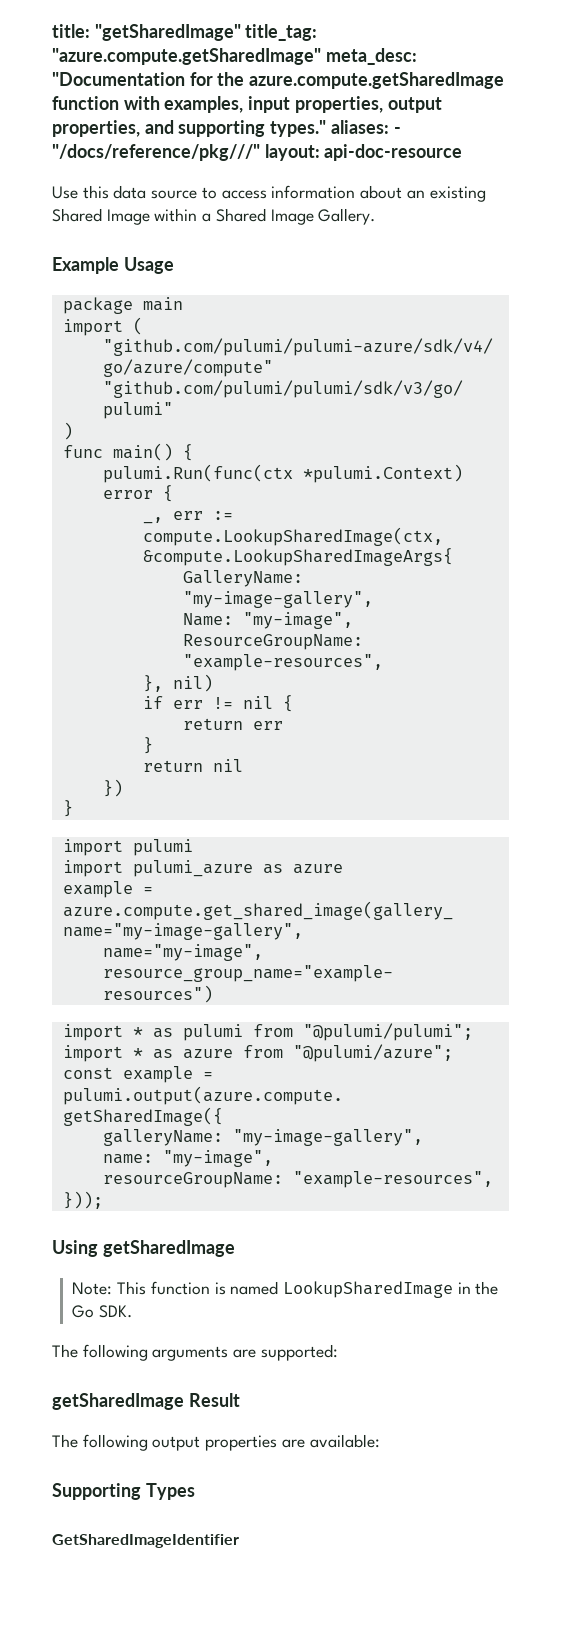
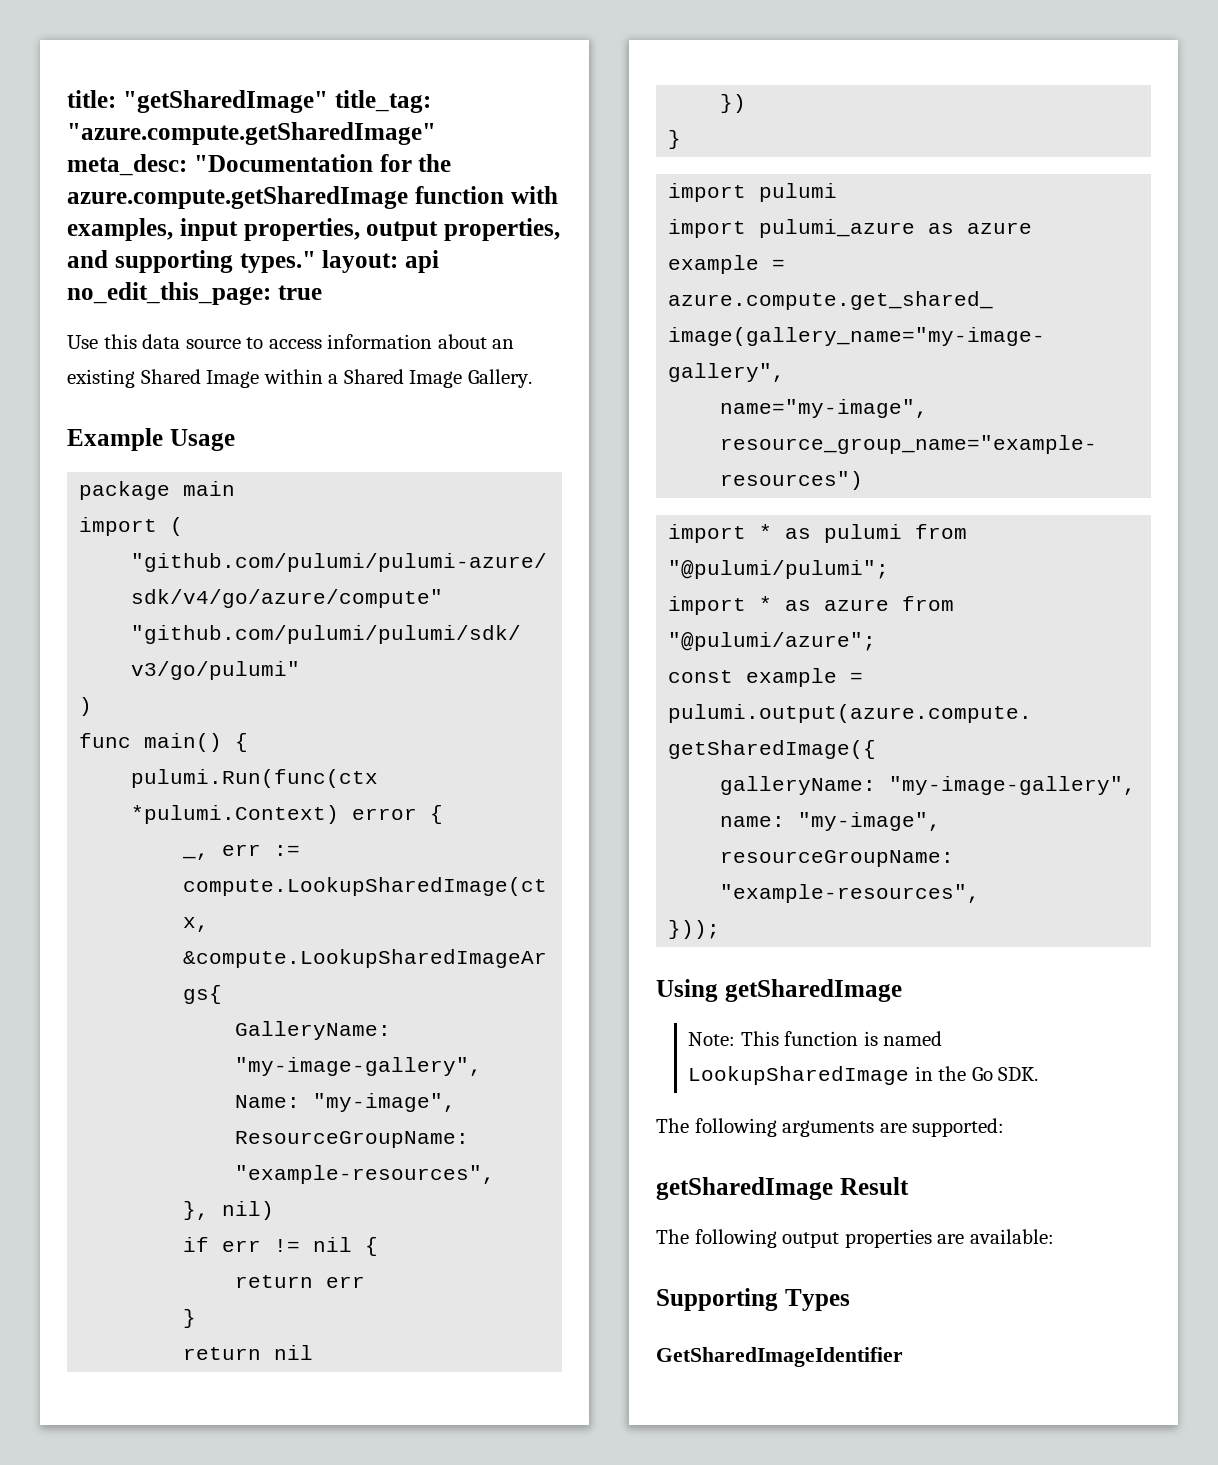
[330,120,401,134] [52,144,463,161] aliases: - "/docs/reference/pkg///" layout: api-doc-resource -> [322,250,439,273] [67,282,322,305] layout: api no_edit_this_page: true

